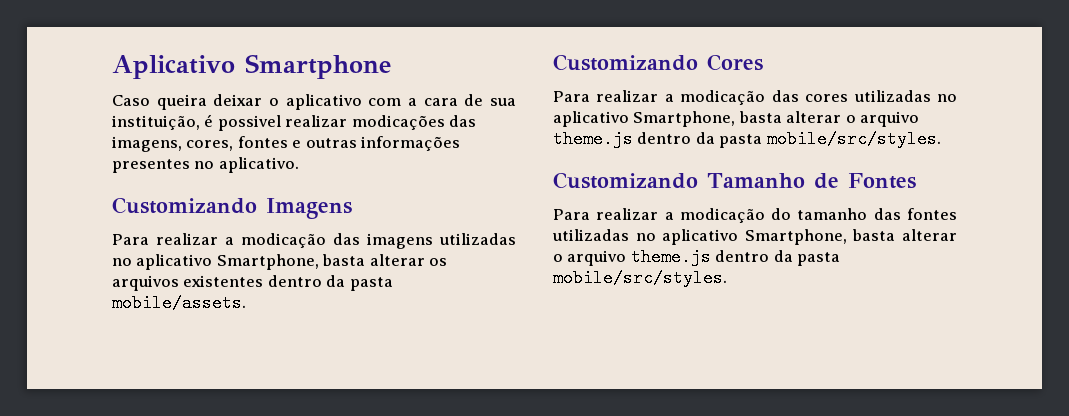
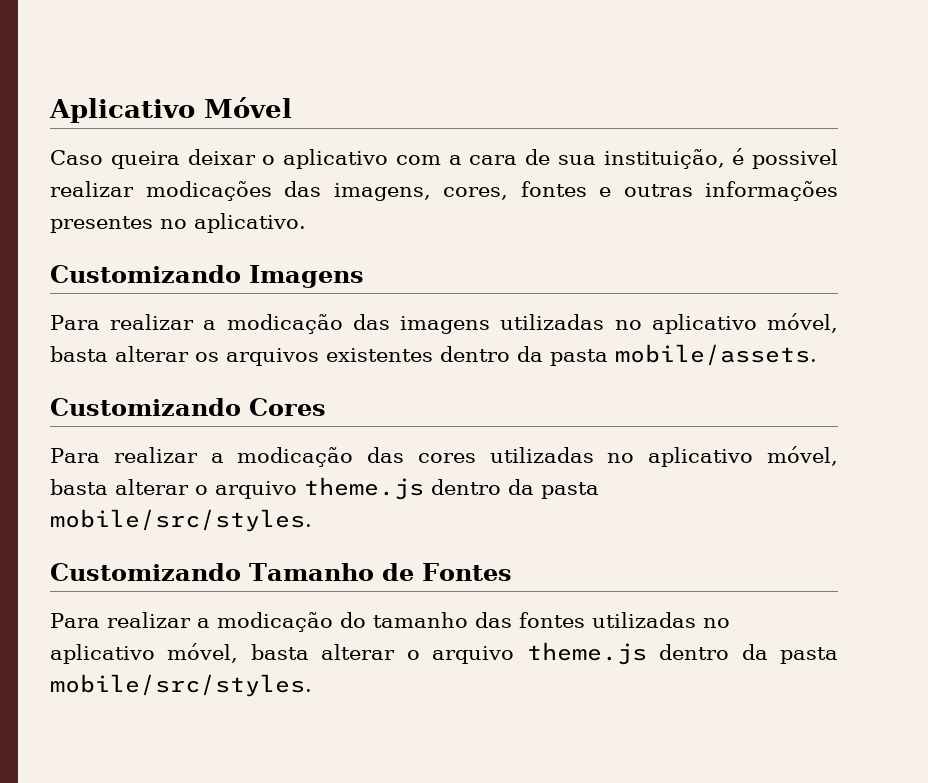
[245,54,391,79] Smartphone -> [204,97,292,118] Móvel
[216,254,319,270] Smartphone, -> [767,313,839,333] móvel,
[633,111,736,127] Smartphone, -> [767,446,839,466] móvel,
[744,229,847,245] Smartphone, -> [167,643,239,663] móvel,

